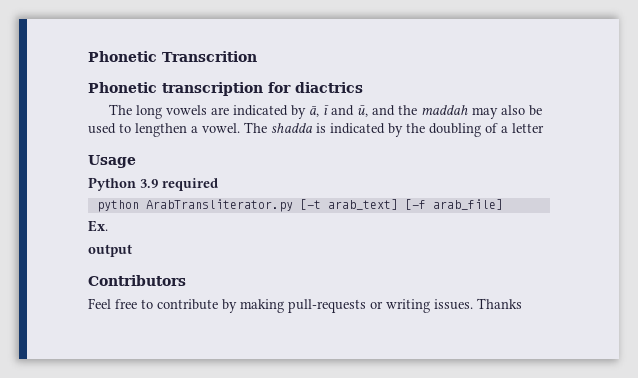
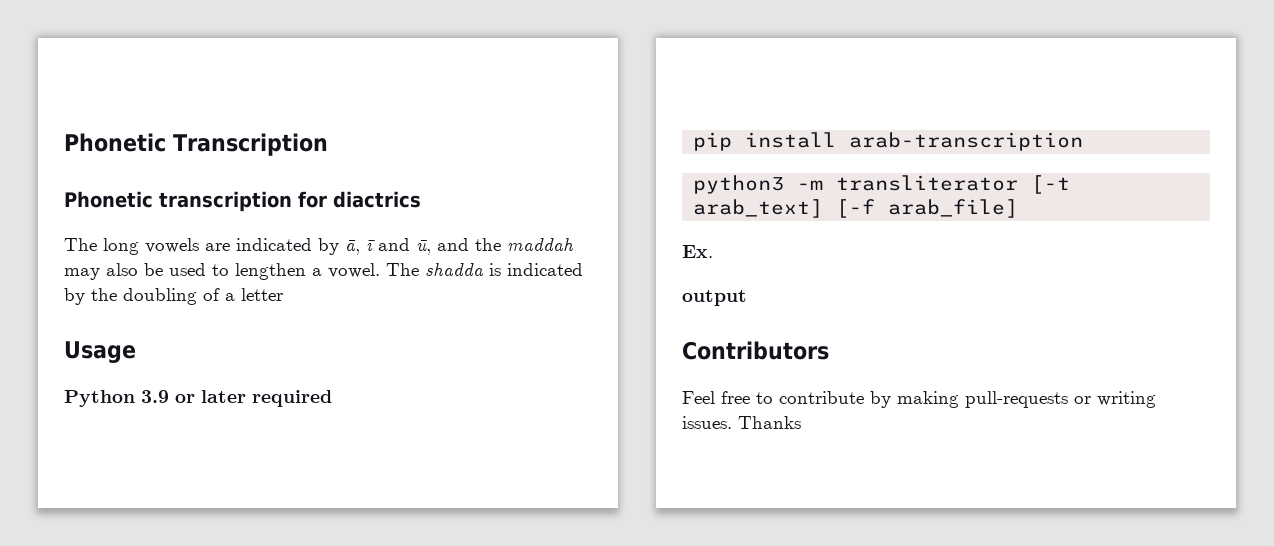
[88,51,257,62] Phonetic Transcrition -> [64,133,328,156] Phonetic Transcription
(158, 183) none -> [175,390,246,403] or later
[96,199,293,212] python ArabTransliterator.py -> [693,132,1084,151] [693,175,1019,194] pip install arab-transcription // python3 -m transliterator

